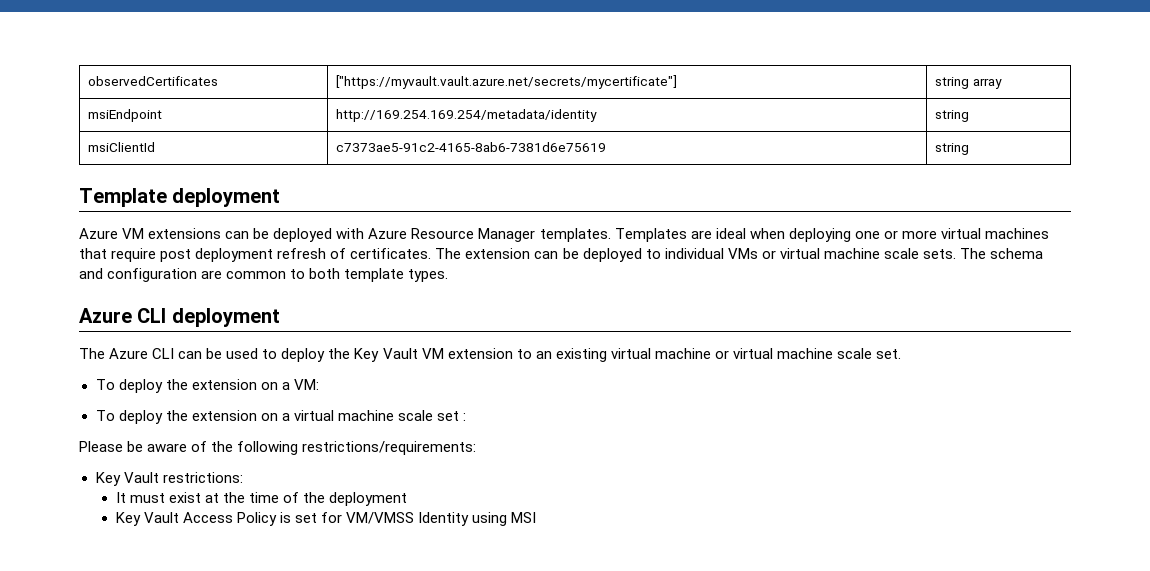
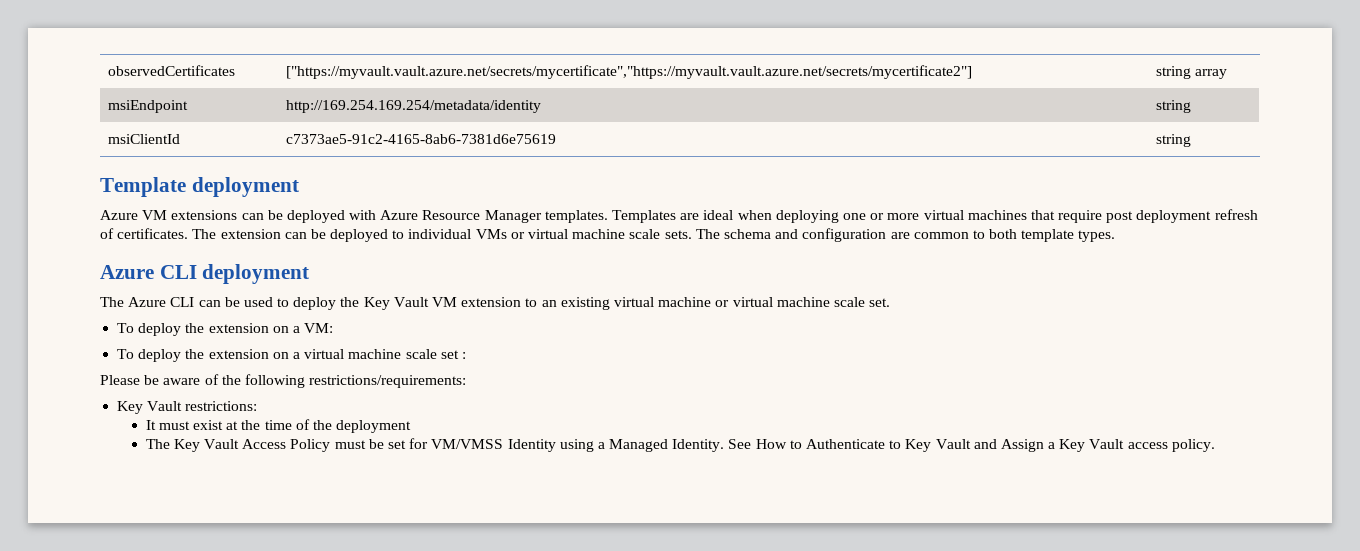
[336,75,678,89] ["https://myvault.vault.azure.net/secrets/mycertificate"] -> [286,65,973,79] ["https://myvault.vault.azure.net/secrets/mycertificate","https://myvault.vault.azure.net/secrets/mycertificate2"]
(407, 499) none -> [145,439,170,449] The
[279,512,291,523] is -> [334,439,384,449] must be
[511,512,537,523] MSI -> [597,439,1215,452] a Managed Identity. See How to Authenticate to Key Vault and Assign a Key Vault access policy.

